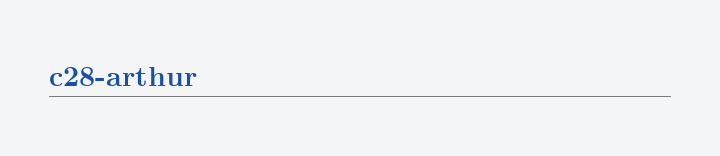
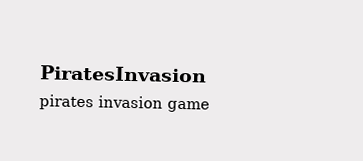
[49,67,197,86] c28-arthur -> [39,65,207,83] [39,94,210,113] PiratesInvasion // pirates invasion game

